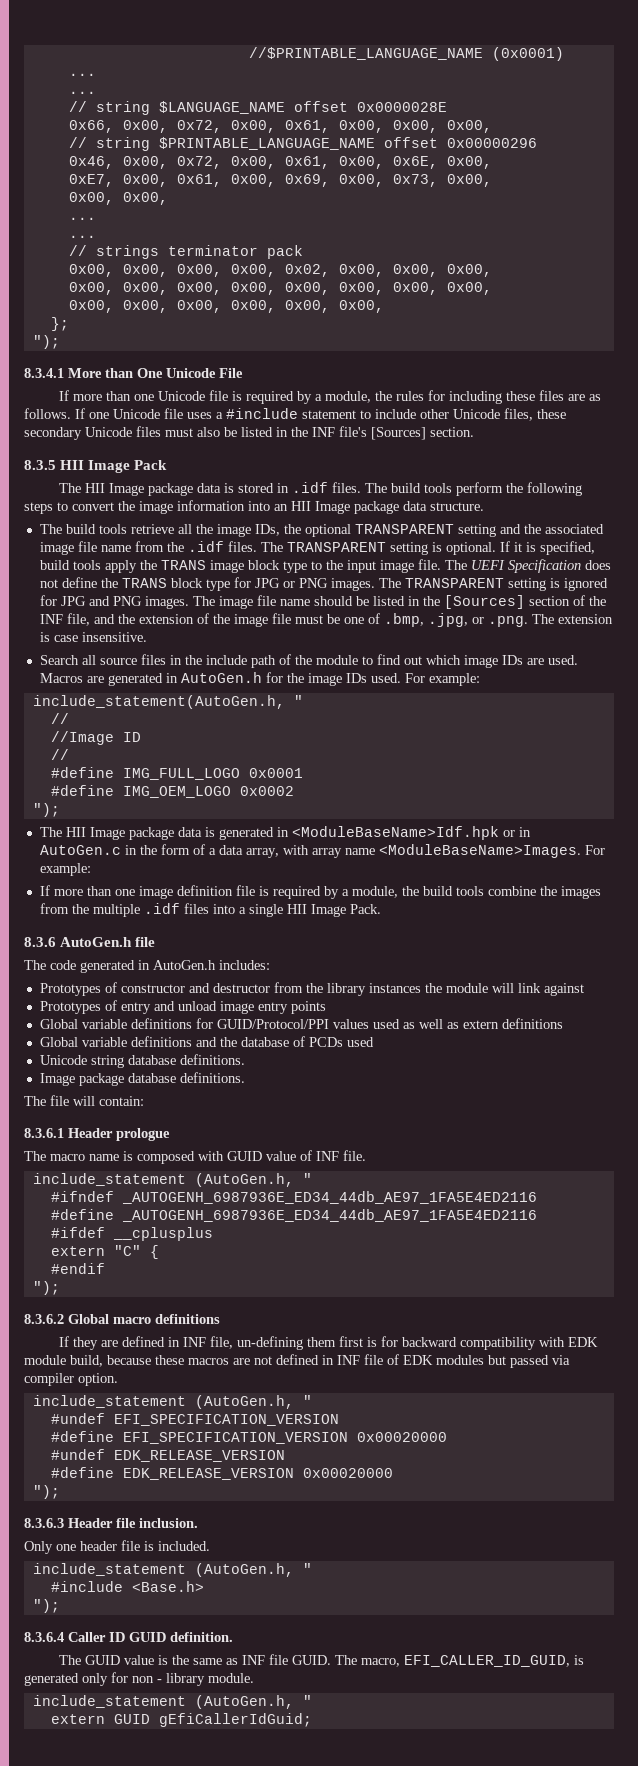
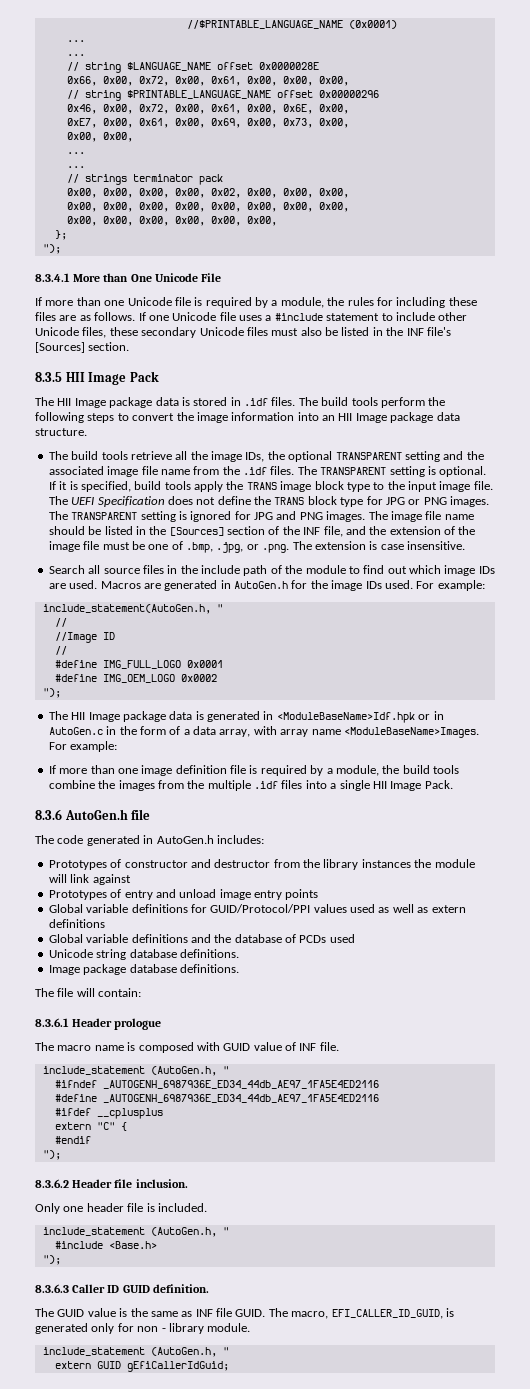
[68,1314,220,1324] [58,1336,598,1350] [24,1354,570,1368] [24,1373,118,1386] [32,1395,312,1409] [50,1413,339,1426] [50,1431,447,1444] [50,1449,285,1462] [50,1467,393,1480] [32,1485,60,1499] [24,1518,64,1528] Global macro definitions // If they are defined in INF file, un-defining them first is for backward compatibility with EDK module build, because these macros are not defined in INF file of EDK modules but passed via compiler option. // include_statement (AutoGen.h, " // #undef EFI_SPECIFICATION_VERSION // #define EFI_SPECIFICATION_VERSION 0x00020000 // #undef EDK_RELEASE_VERSION // #define EDK_RELEASE_VERSION 0x00020000 // "); // 8.3.6.3 -> (69, 1183) none
[24,1632,64,1642] 8.3.6.4 -> [35,1284,69,1293] 8.3.6.3

